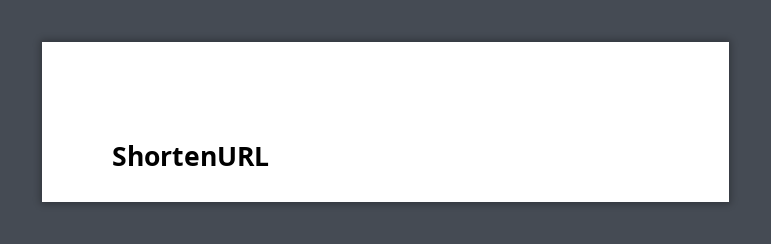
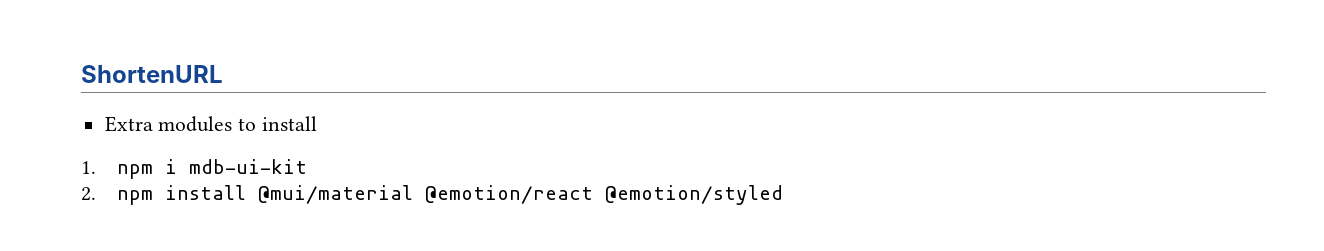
(269, 155) none -> [104,116,318,132] [81,159,308,179] [81,185,784,205] // Extra modules to install // 1. npm i mdb-ui-kit // 2. npm install @mui/material @emotion/react @emotion/styled

